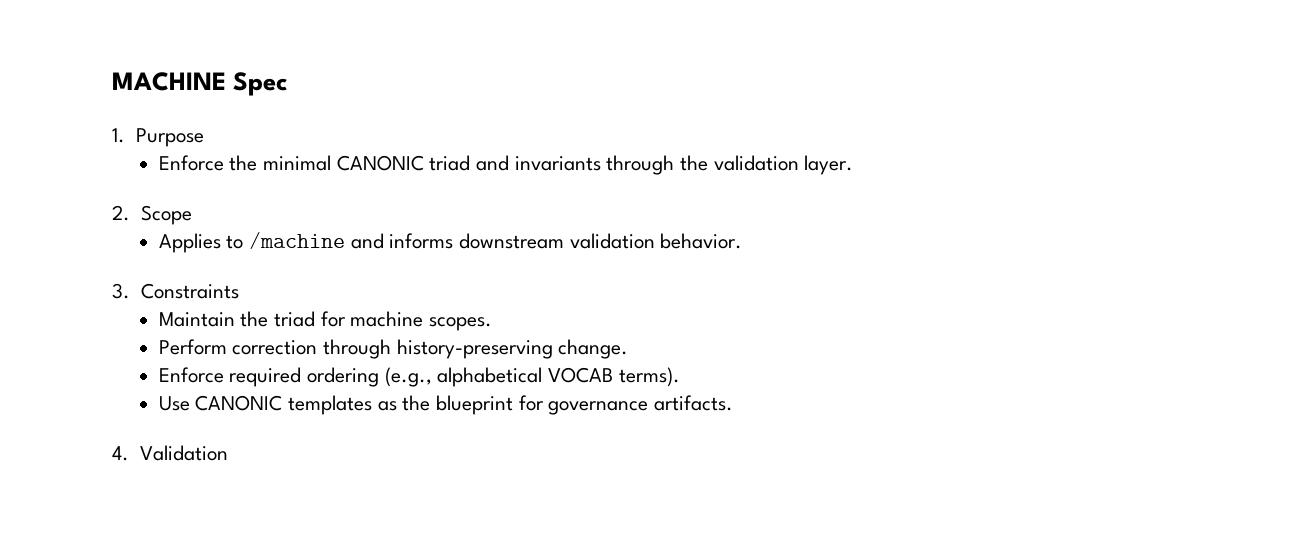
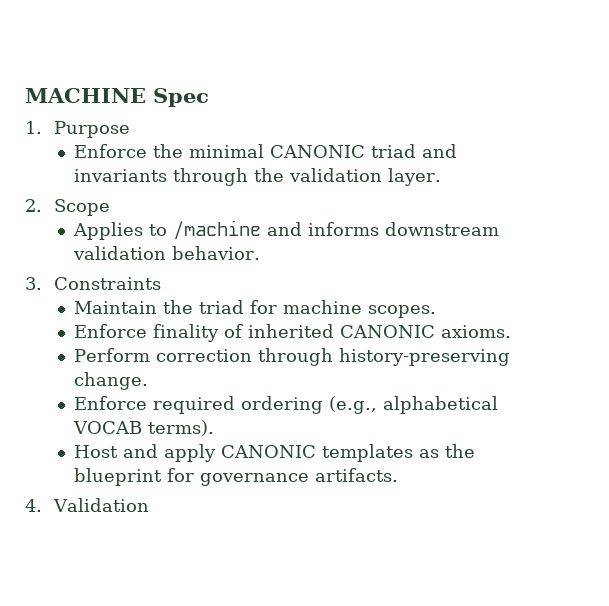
(493, 324) none -> [74,324,512,342] // Enforce finality of inherited CANONIC axioms.
[158,396,190,411] Use -> [74,444,217,462] Host and apply

